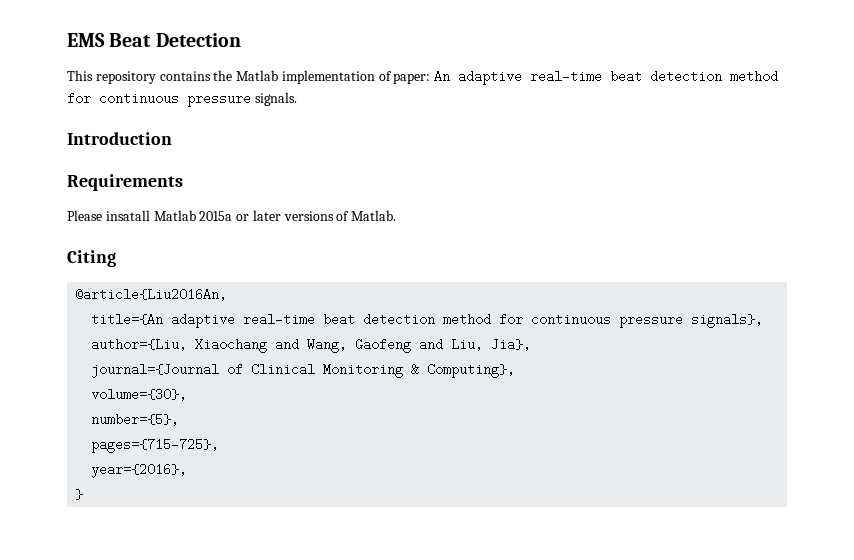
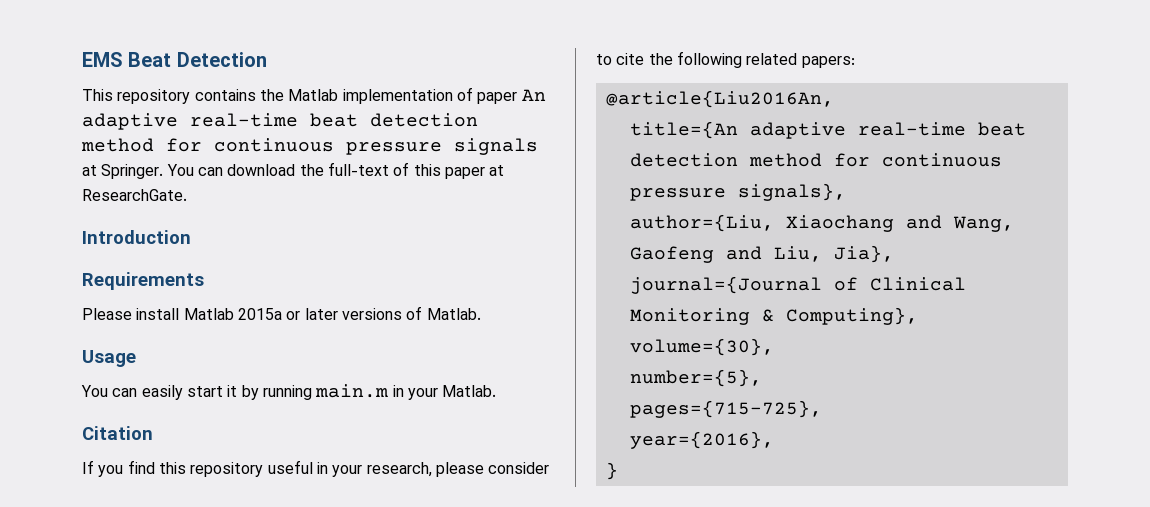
[393,73,431,84] paper: -> [477,92,518,104] paper
[254,92,297,106] signals. -> [454,138,538,155] [82,162,505,179] [82,189,187,201] signals at Springer. You can download the full-text of this paper at ResearchGate.
[105,210,150,221] insatall -> [136,308,180,320] install
[67,250,116,267] Citing -> [82,350,136,367] [81,384,497,400] [82,426,153,440] [82,460,550,477] [596,51,855,68] Usage // You can easily start it by running main.m in your Matlab. // Citation // If you find this repository useful in your research, please consider to cite the following related papers:

